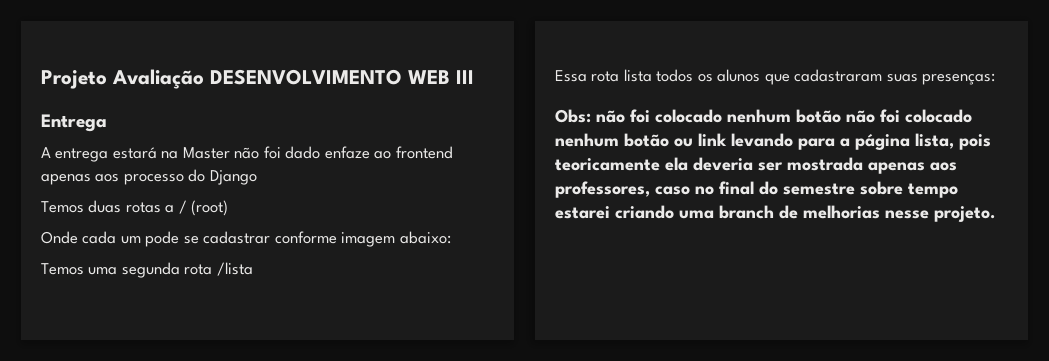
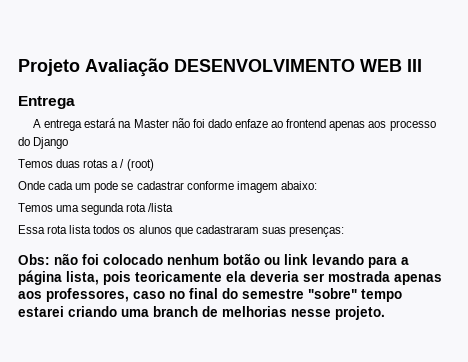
[846,109,972,123] [555,133,669,147] não foi colocado nenhum botão -> (260, 259) none
[860,181,903,195] sobre -> [308,288,357,299] "sobre"

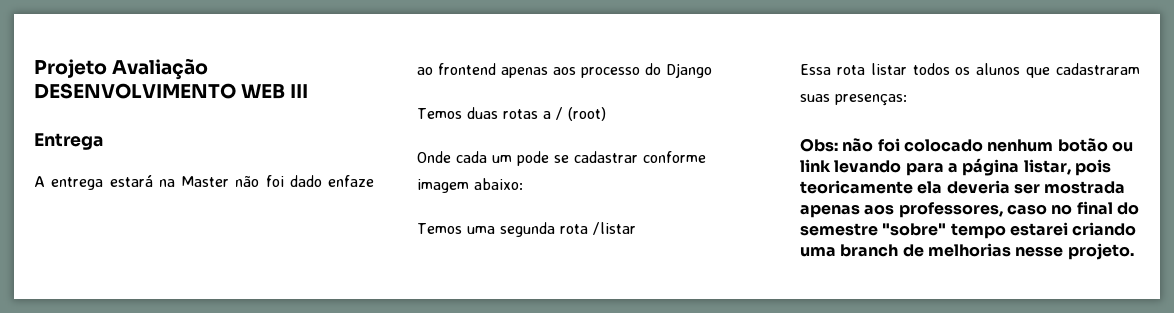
[148,203,174,212] /lista -> [592,222,636,235] /listar
[69,225,92,234] lista -> [870,63,907,75] listar
[66,271,99,285] lista, -> [1023,159,1071,175] listar,

